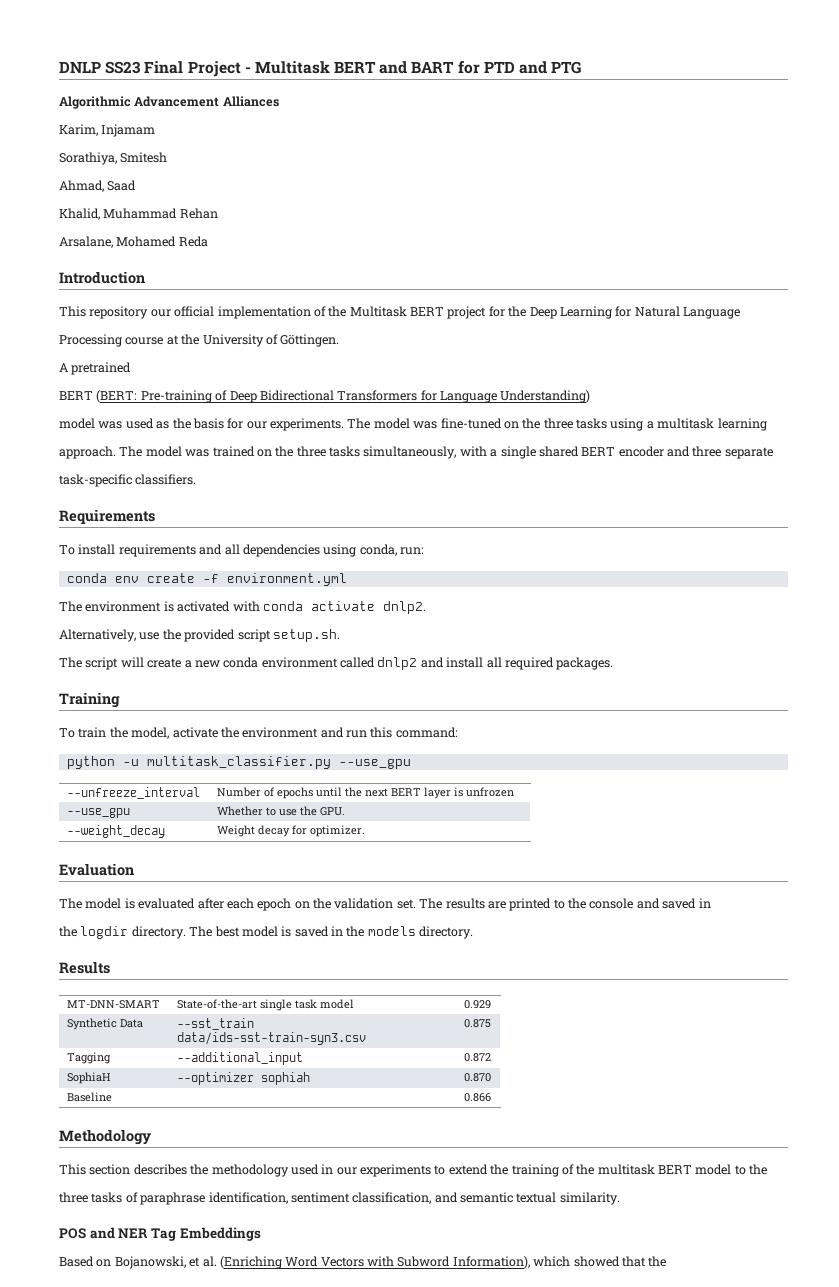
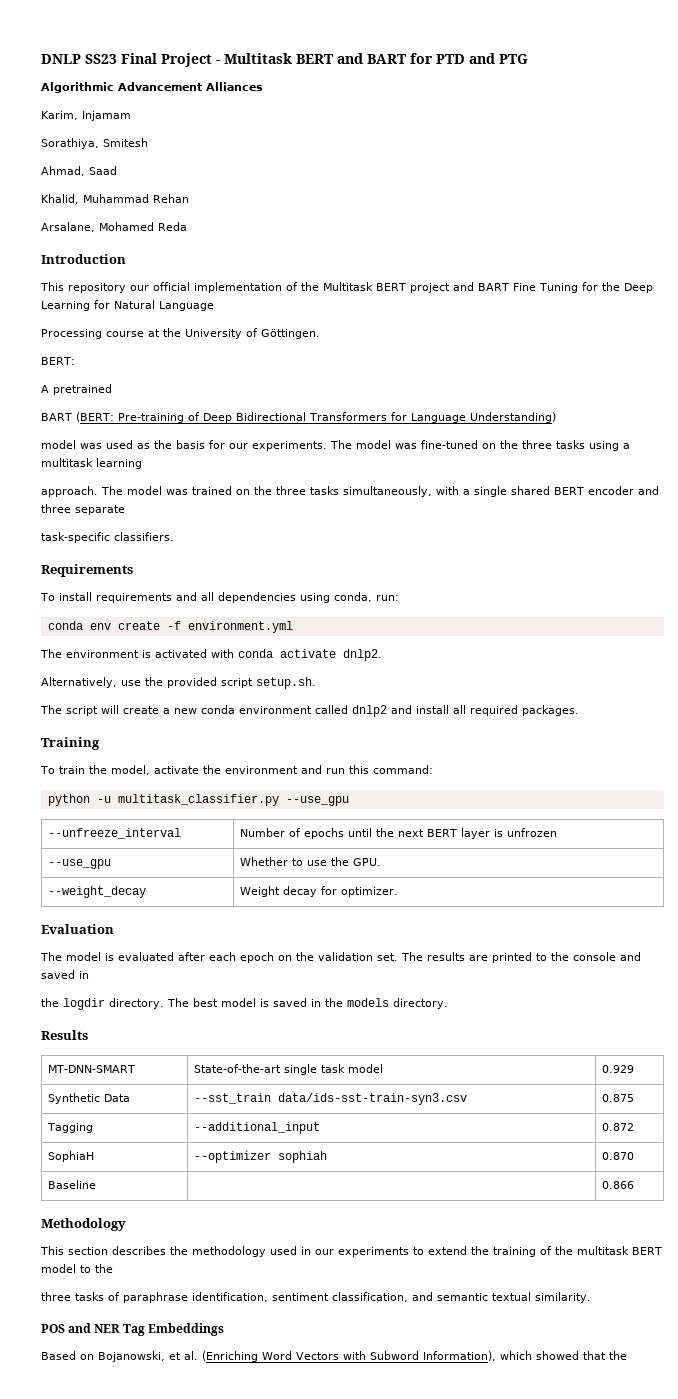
(487, 312) none -> [453,282,578,293] and BART Fine Tuning
(340, 340) none -> [41,357,75,365] // BERT:
[59,391,93,400] BERT -> [41,413,72,421] BART

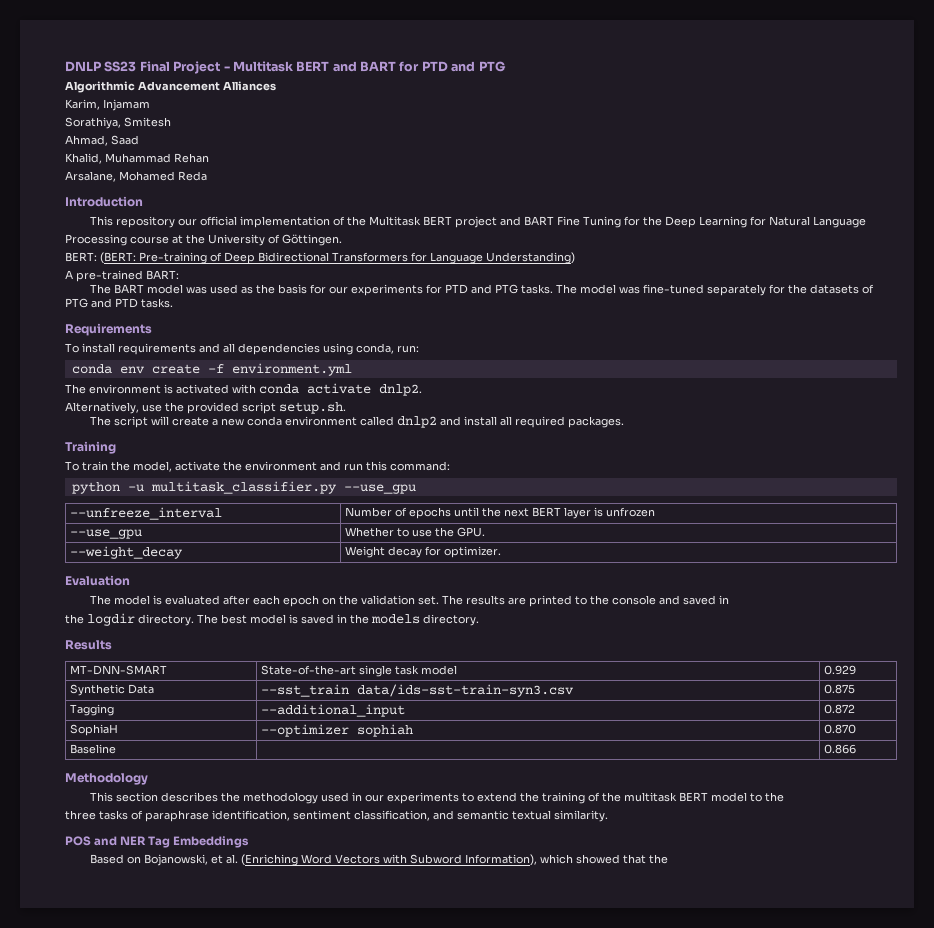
[41,384,112,395] [41,413,72,421] // A pretrained // BART -> (97, 257) none
(556, 417) none -> [65,270,179,282] [89,284,144,294] A pre-trained BART: // The BART
[252,440,630,451] [41,458,142,469] [41,486,659,497] [41,504,125,515] [41,532,174,543] experiments. The model was fine-tuned on the three tasks using a multitask learning // approach. The model was trained on the three tasks simultaneously, with a single shared BERT encoder and three separate // task-specific classifiers. -> [350,284,874,296] [65,298,173,308] experiments for PTD and PTG tasks. The model was fine-tuned separately for the datasets of PTG and PTD tasks.

